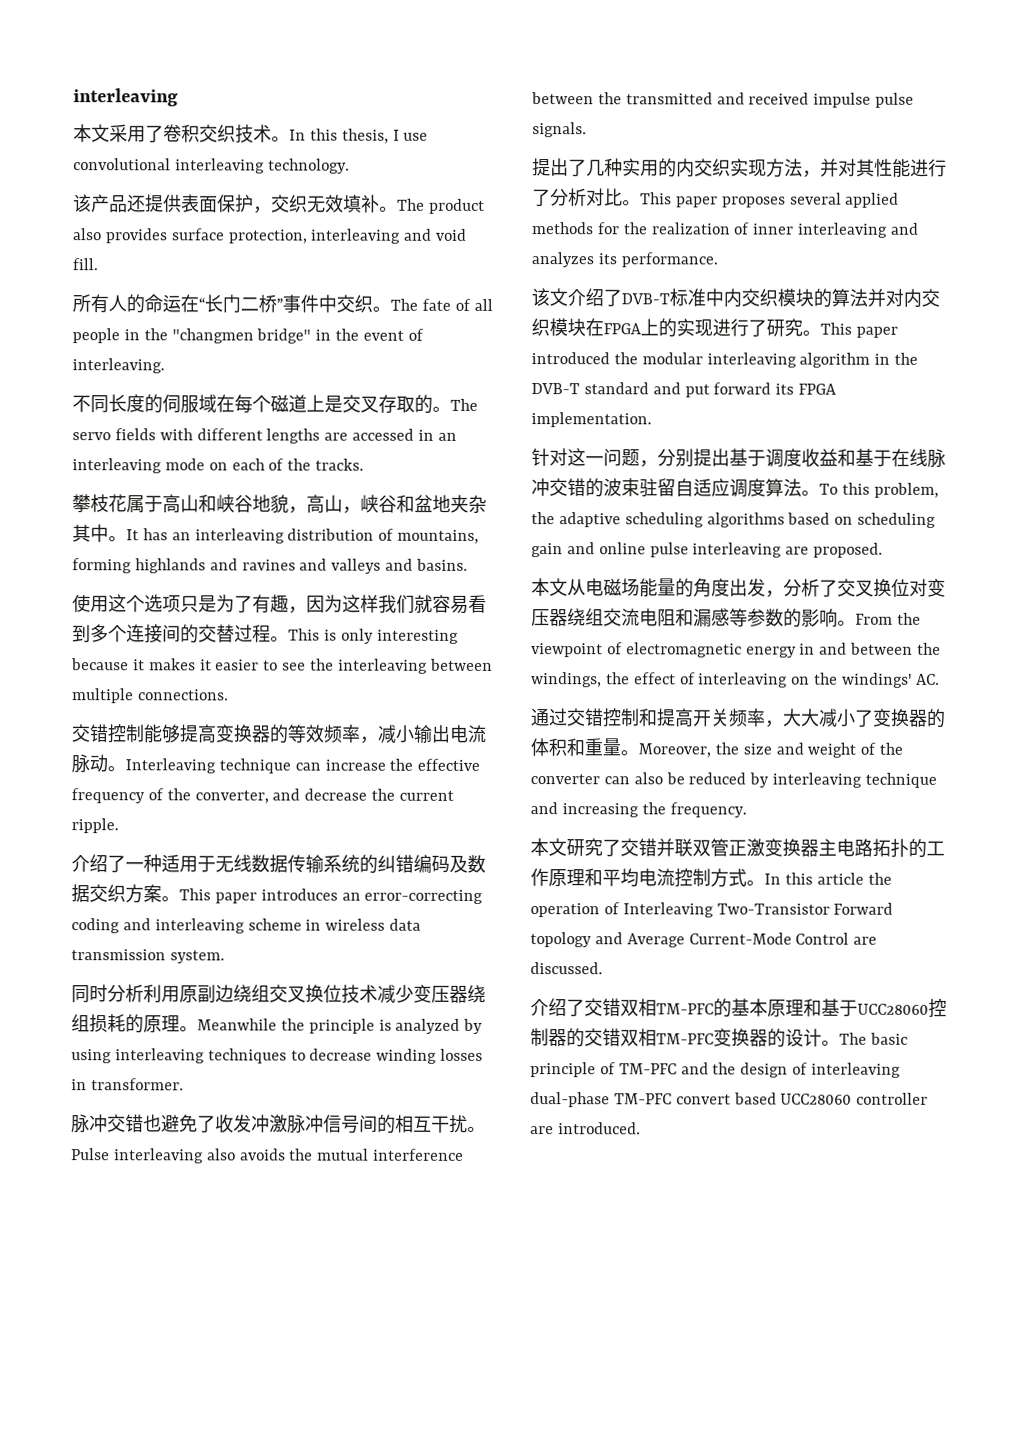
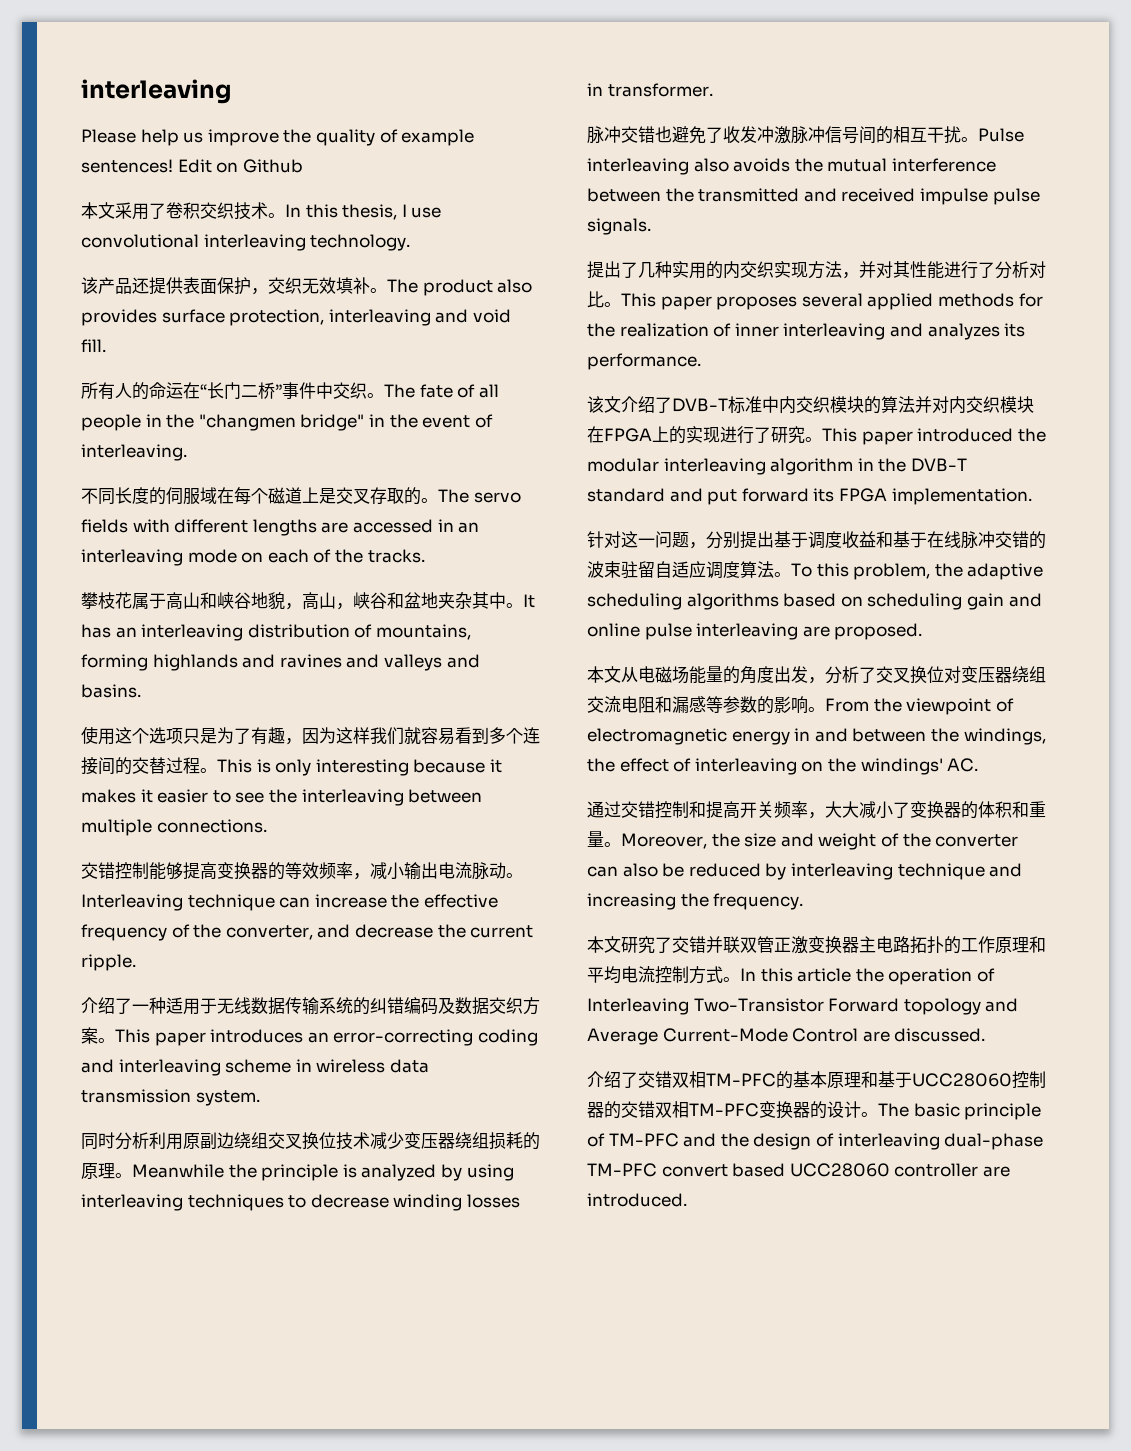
[73,88,178,107] interleaving -> [81,79,231,104] [81,129,475,146] [81,159,303,173] interleaving // Please help us improve the quality of example sentences! Edit on Github

